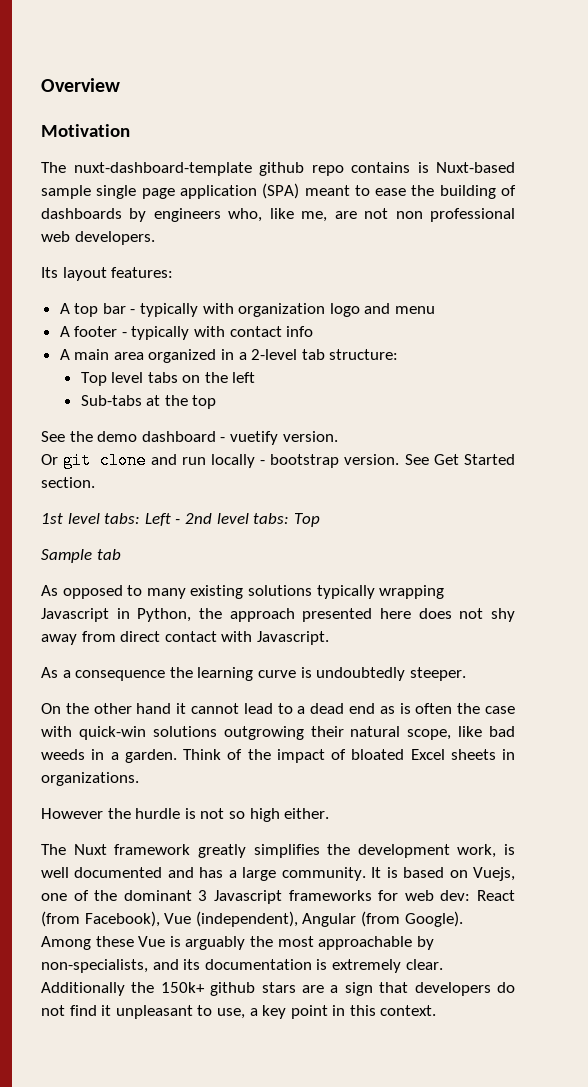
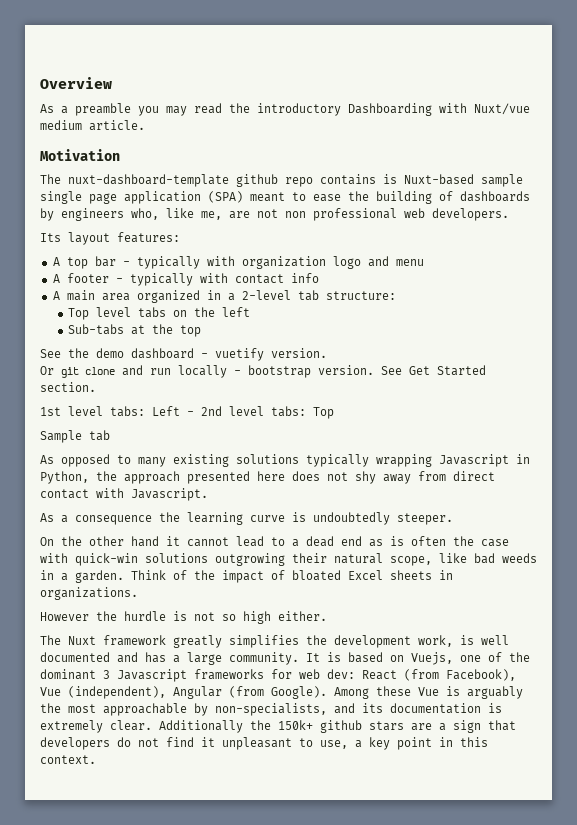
(120, 85) none -> [40,103,530,116] [40,120,145,131] // As a preamble you may read the introductory Dashboarding with Nuxt/vue medium article.

